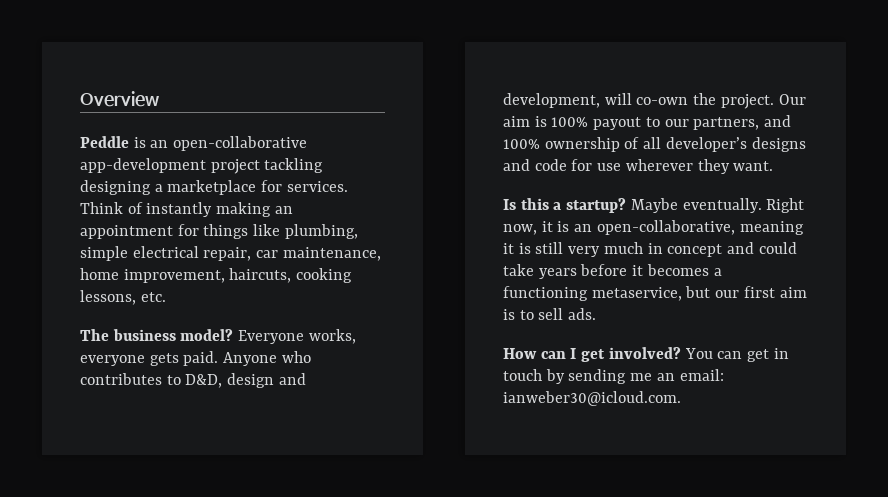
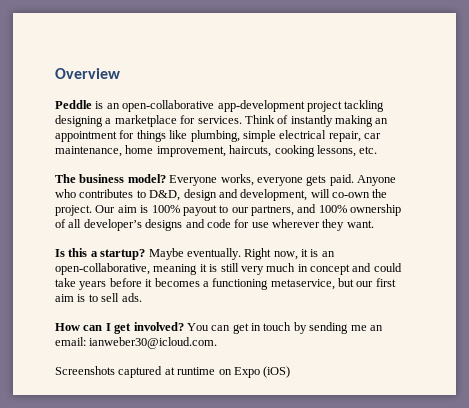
(681, 398) none -> [55,366,291,378] // Screenshots captured at runtime on Expo (iOS)

